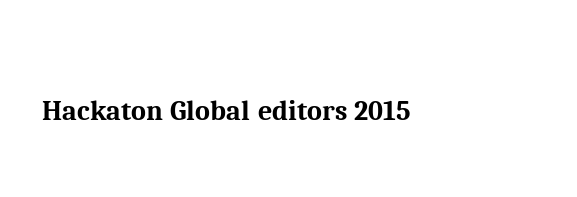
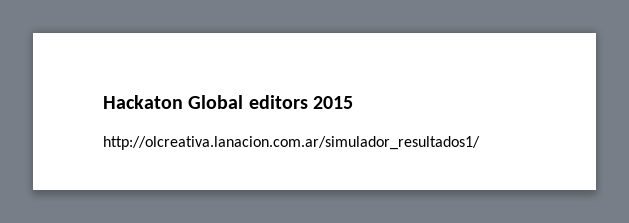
(412, 110) none -> [103,136,480,150] // http://olcreativa.lanacion.com.ar/simulador_resultados1/

